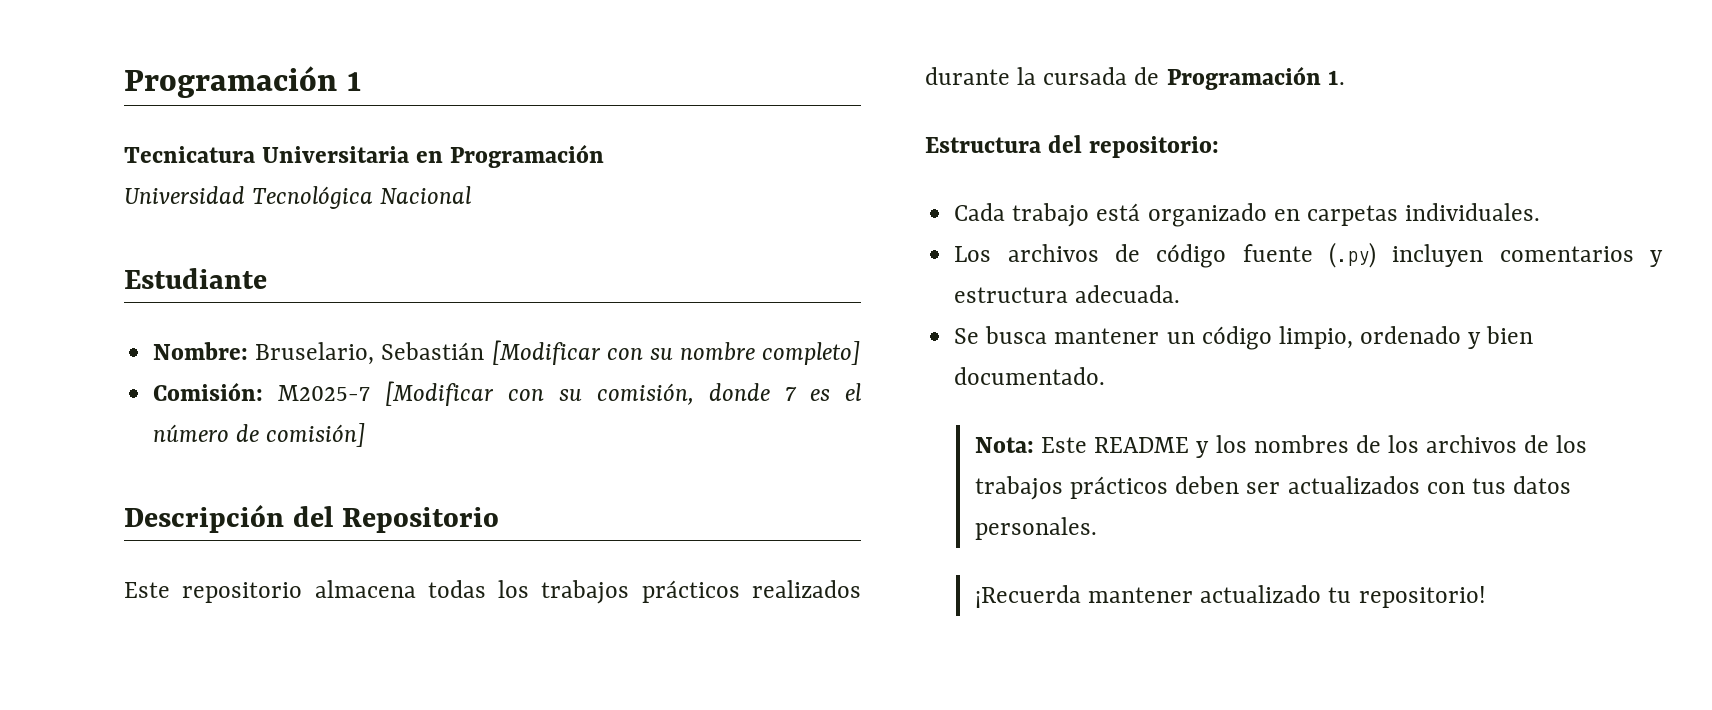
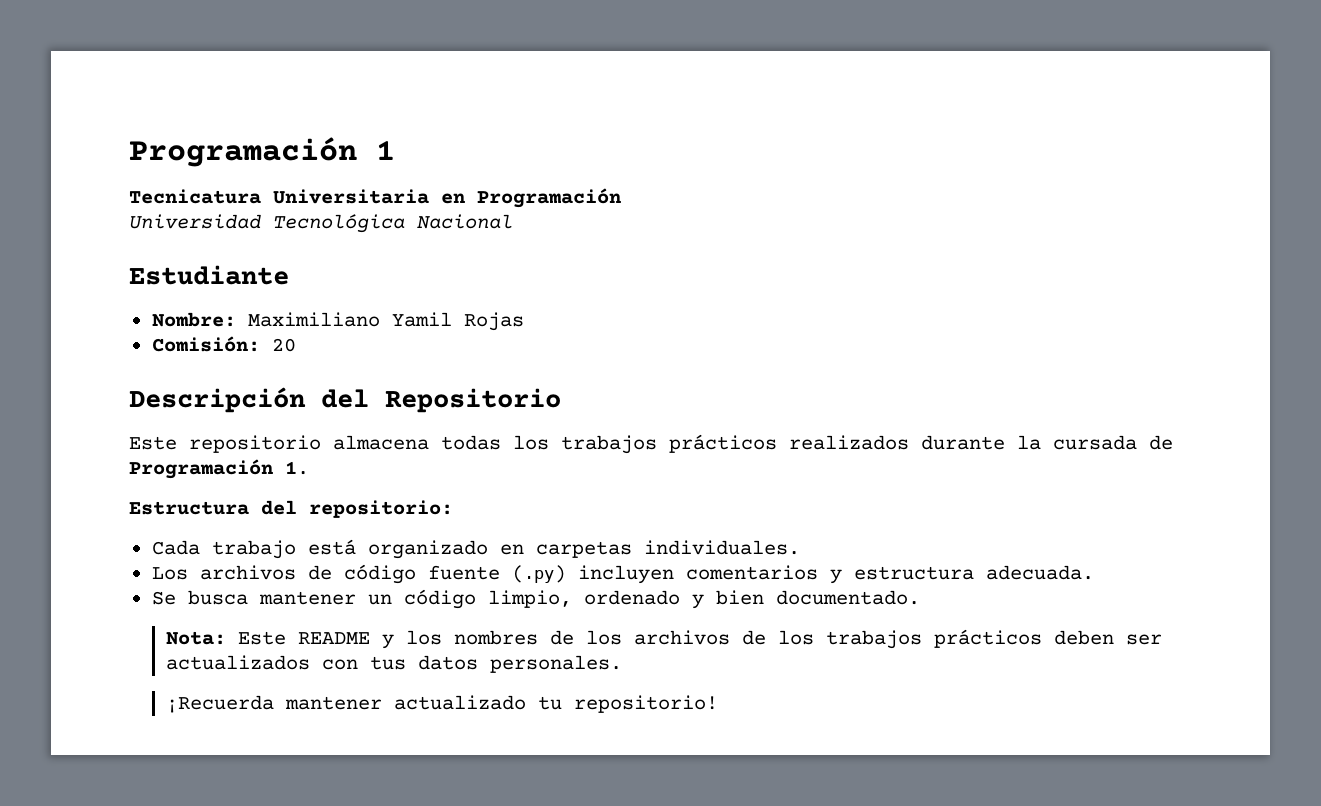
[255,340,861,365] [153,381,862,406] [153,423,366,447] Bruselario, Sebastián [Modificar con su nombre completo] // Comisión: M2025-7 [Modificar con su comisión, donde 7 es el número de comisión] -> [247,312,524,331] [151,336,296,352] Maximiliano Yamil Rojas // Comisión: 20

